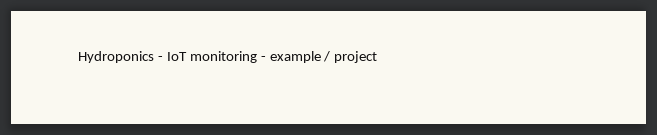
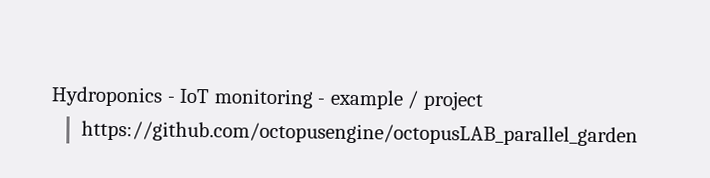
(378, 57) none -> [80,120,638,147] // https://github.com/octopusengine/octopusLAB_parallel_garden

